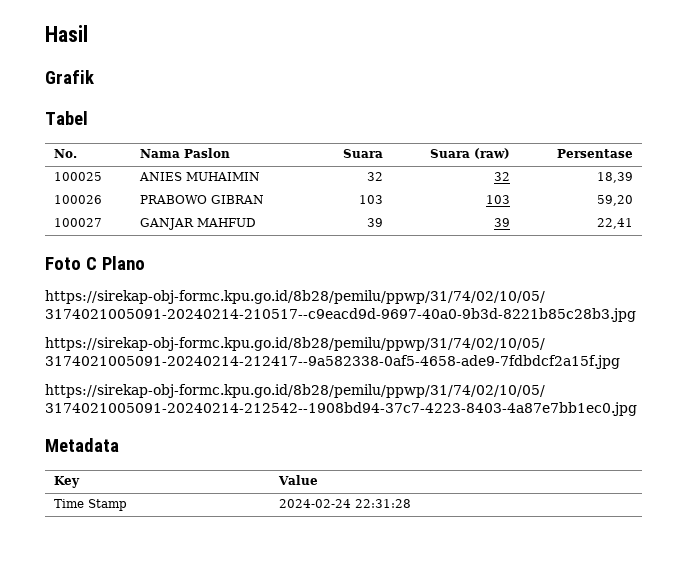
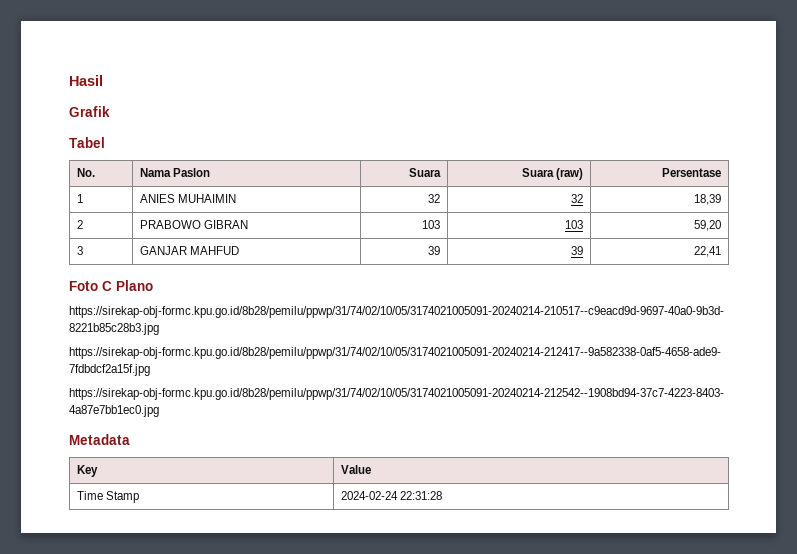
[54,172,103,181] 100025 -> [76,194,83,203] 1
[54,195,103,204] 100026 -> [76,220,83,229] 2
[54,218,103,227] 100027 -> [76,246,83,255] 3

